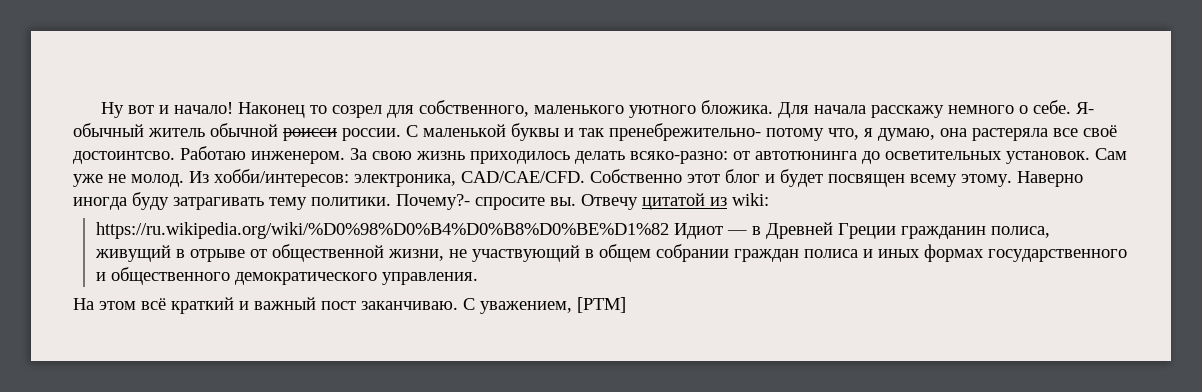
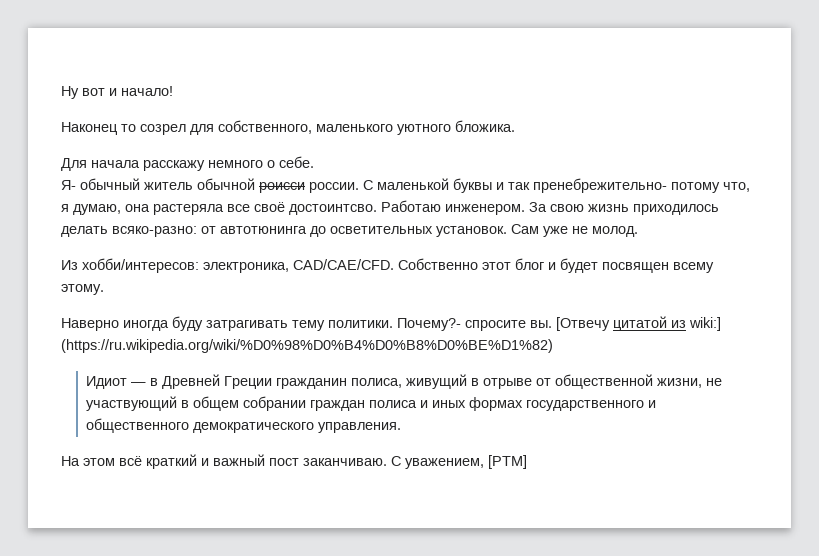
(234, 108) none -> (173, 91) //
(774, 107) none -> (515, 126) //
(1072, 107) none -> (314, 162) //
(184, 180) none -> (638, 231) //
(1012, 180) none -> (104, 289) //
[581,194,638,210] Отвечу -> [556,317,610,331] [Отвечу
[732,193,769,206] [95,222,669,239] wiki: // https://ru.wikipedia.org/wiki/%D0%98%D0%B4%D0%B8%D0%BE%D1%82 -> [689,317,721,331] [61,339,553,353] wiki:] (https://ru.wikipedia.org/wiki/%D0%98%D0%B4%D0%B8%D0%BE%D1%82) //

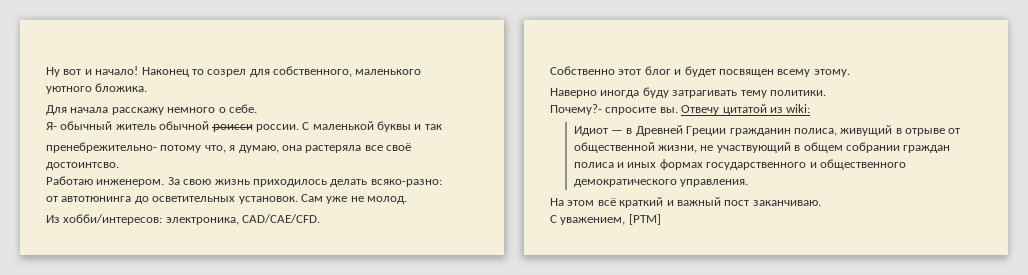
(173, 91) // -> (139, 70) none
(530, 186) none -> (442, 127) //
(377, 209) none -> (119, 166) //
(197, 231) none -> (442, 183) //
(394, 264) none -> (321, 218) //
(393, 324) none -> (826, 93) //
[556,317,610,331] [Отвечу -> [681,105,720,115] Отвечу
[689,317,721,331] [61,339,553,353] wiki:] (https://ru.wikipedia.org/wiki/%D0%98%D0%B4%D0%B8%D0%BE%D1%82) -> [786,104,811,113] wiki:
(387, 462) none -> (821, 203) //

